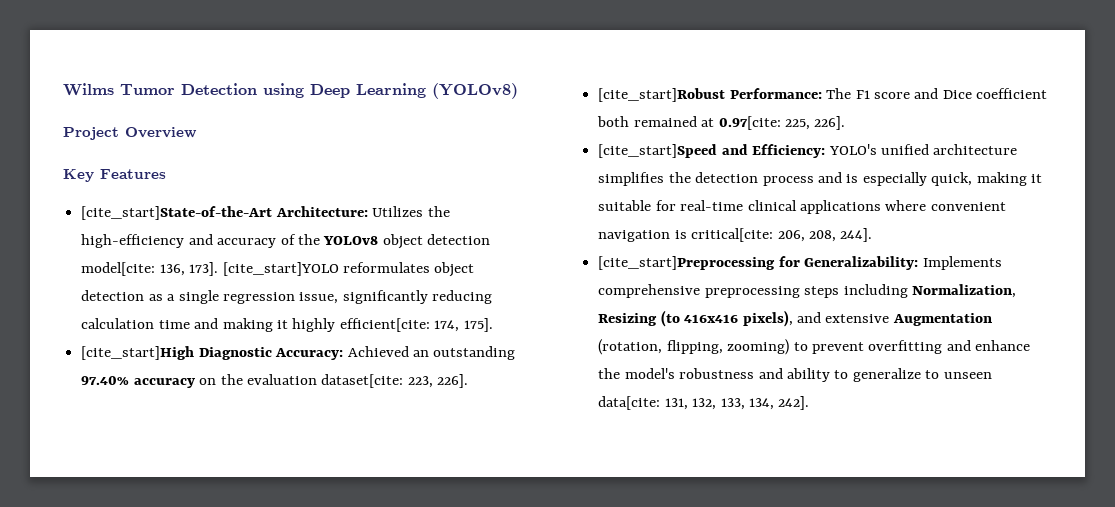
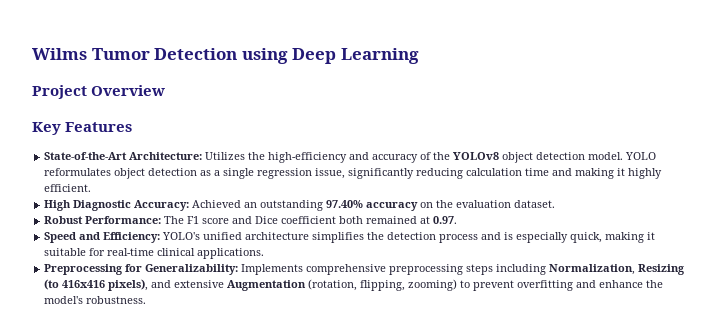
[432,83,518,99] (YOLOv8) -> (419, 56) none
[81,206,273,220] [cite_start]State-of-the-Art -> [44,152,128,160] State-of-the-Art
[81,262,339,276] model[cite: 136, 173]. [cite_start]YOLO -> [588,152,657,160] model. YOLO
[339,318,493,332] [81,346,195,360] efficient[cite: 174, 175]. // [cite_start]High -> [44,184,92,192] [44,200,72,211] efficient. // High
[321,374,469,388] [598,88,726,102] dataset[cite: 223, 226]. // [cite_start]Robust -> [514,200,556,208] [44,216,84,224] dataset. // Robust
[718,116,846,130] [598,144,718,158] 0.97[cite: 225, 226]. // [cite_start]Speed -> [433,216,458,224] [44,232,77,243] 0.97. // Speed
[799,200,1006,214] [598,228,873,242] [598,256,776,270] applications where convenient navigation is critical[cite: 206, 208, 244]. // [cite_start]Preprocessing -> [197,248,265,259] [44,264,124,275] applications. // Preprocessing
[679,368,992,382] [598,396,810,410] robustness and ability to generalize to unseen data[cite: 131, 132, 133, 134, 242]. -> [86,296,147,304] robustness.

